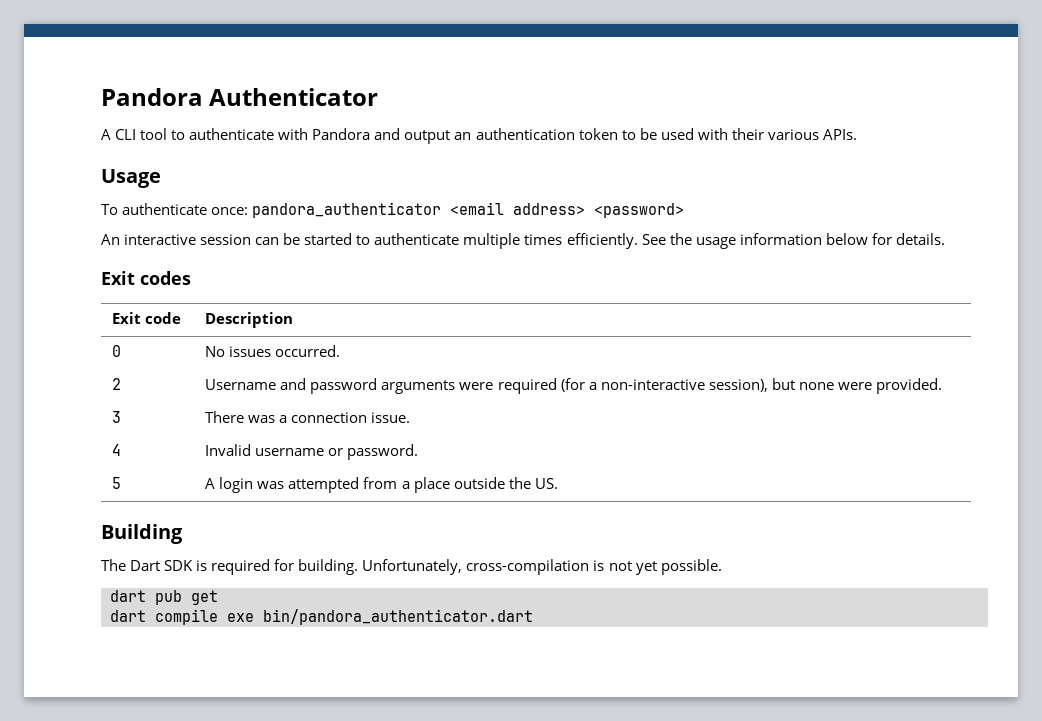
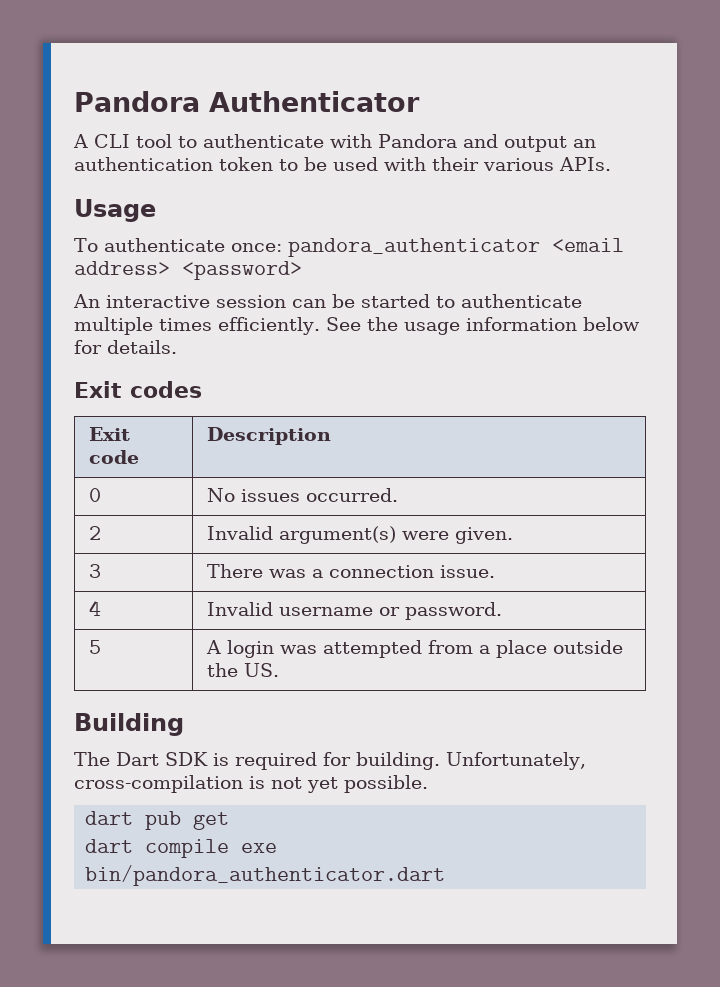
[205,378,942,394] Username and password arguments were required (for a non-interactive session), but none were provided. -> [206,526,513,544] Invalid argument(s) were given.

